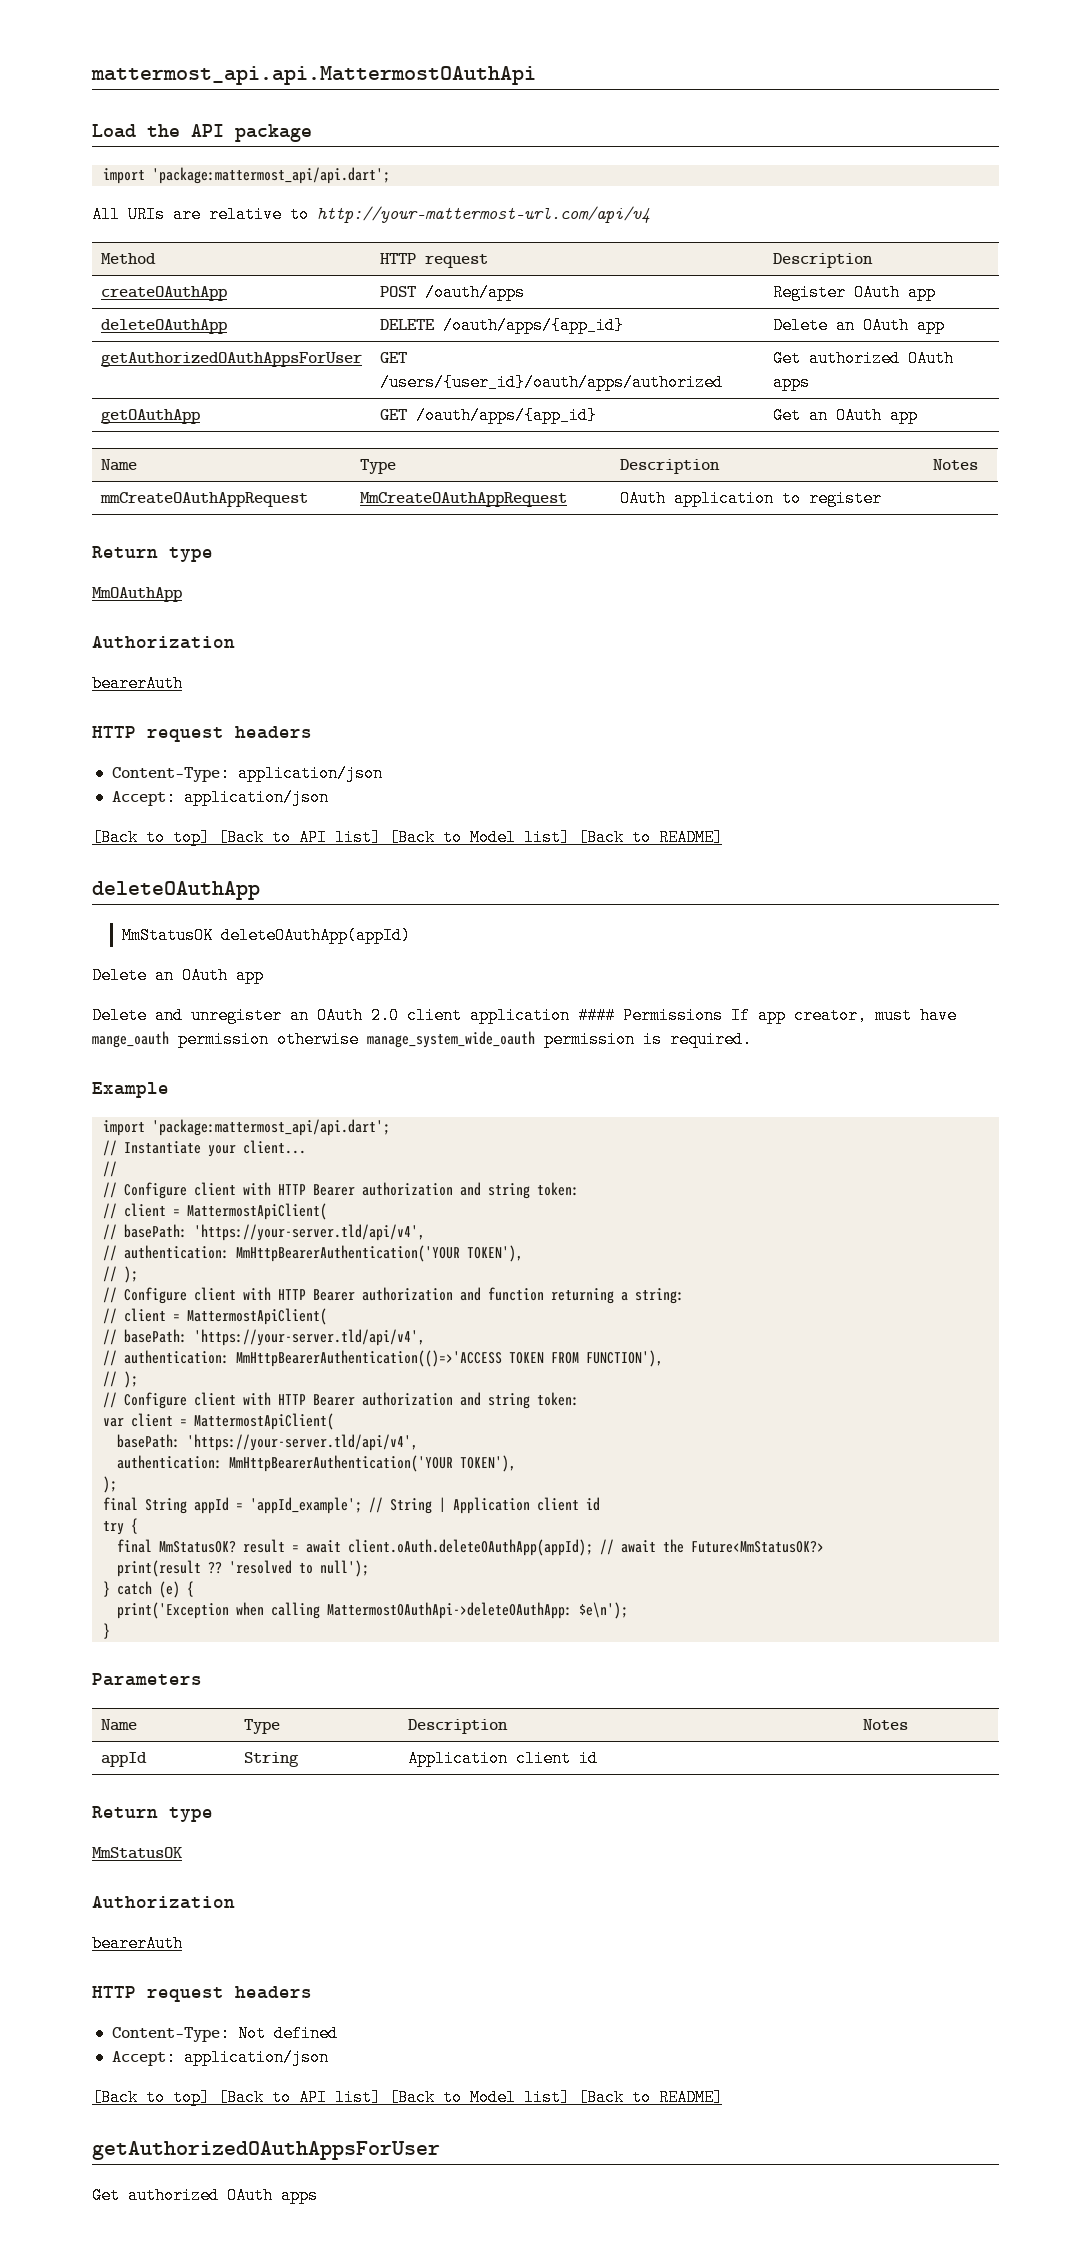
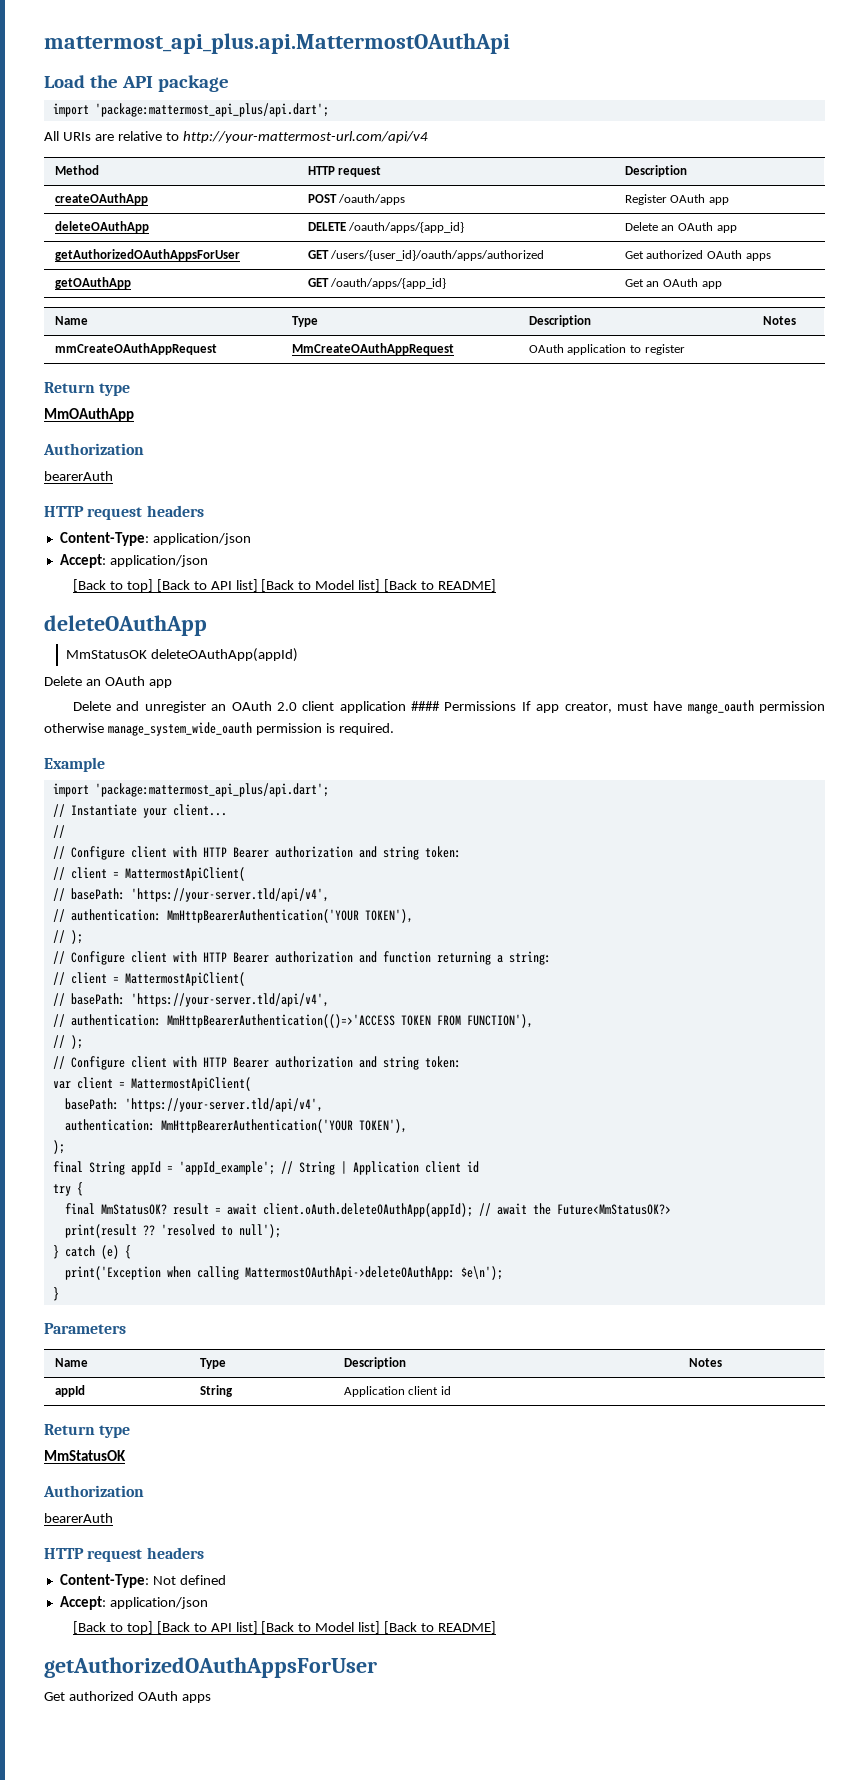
[91,66,536,85] mattermost_api.api.MattermostOAuthApi -> [44,33,510,54] mattermost_api_plus.api.MattermostOAuthApi
[151,167,390,184] 'package:mattermost_api/api.dart'; -> [94,103,329,117] 'package:mattermost_api_plus/api.dart';
[151,1119,390,1136] 'package:mattermost_api/api.dart'; -> [94,783,329,797] 'package:mattermost_api_plus/api.dart';

